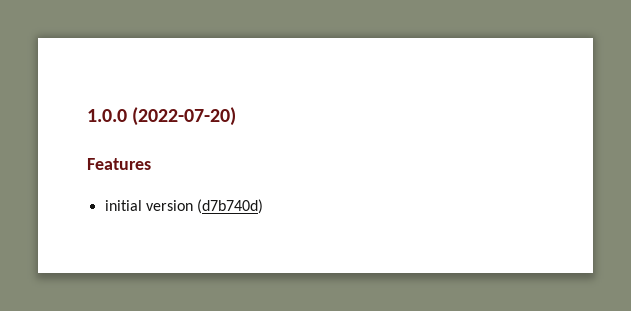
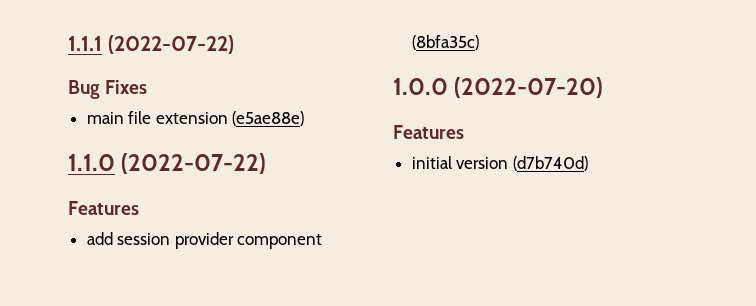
(87, 115) none -> [68,35,234,54] [68,80,148,99] [86,111,305,126] [68,153,267,174] [68,201,139,215] [86,232,323,249] [411,35,479,50] 1.1.1 (2022-07-22) // Bug Fixes // main file extension (e5ae88e) // 1.1.0 (2022-07-22) // Features // add session provider component (8bfa35c) //

